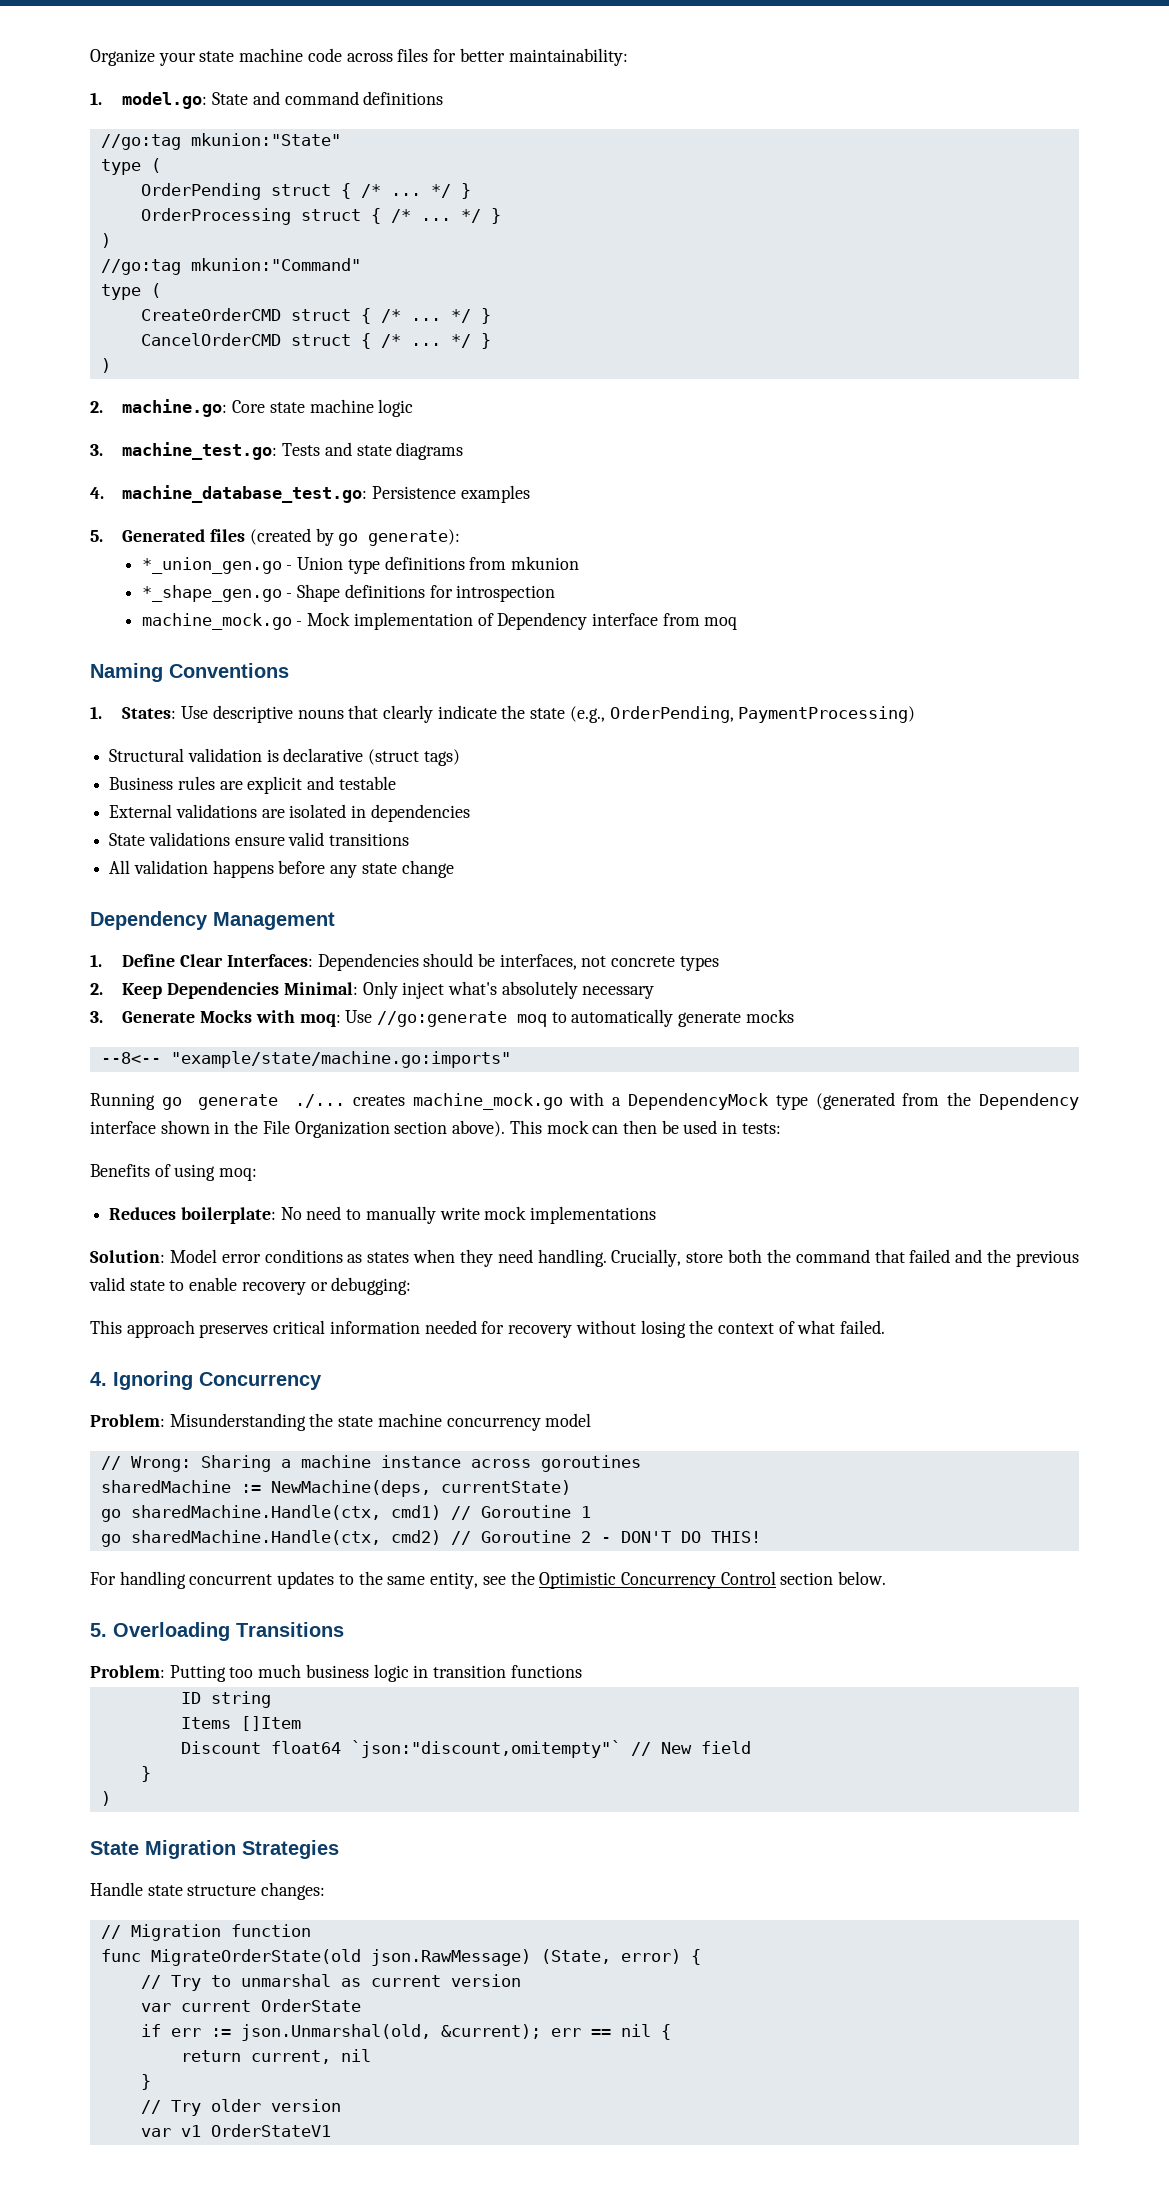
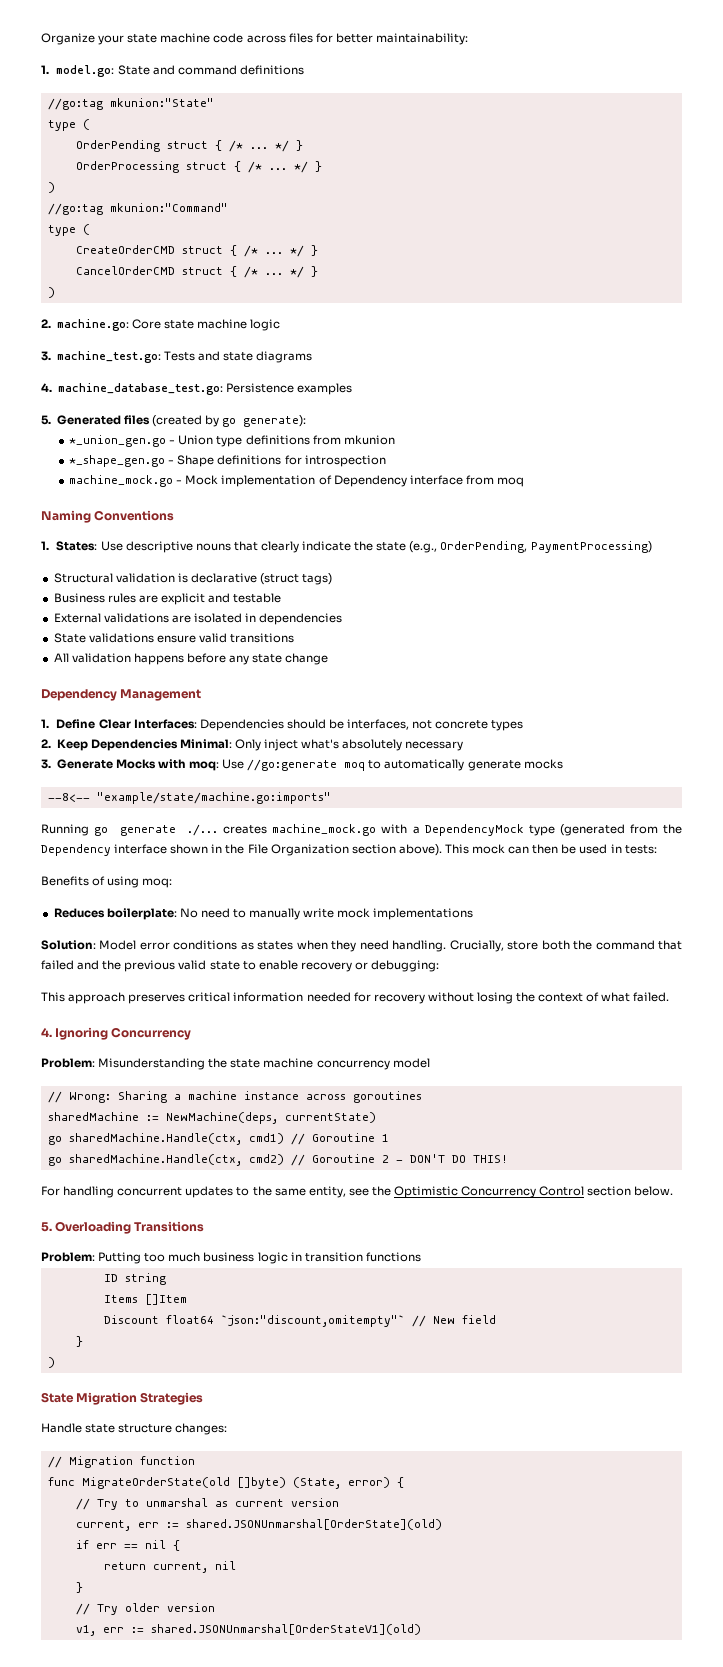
[370,1949,531,1966] json.RawMessage) -> [236,1477,286,1489] []byte)
[140,1999,361,2012] [140,2024,541,2041] var current OrderState // if err := json.Unmarshal(old, &current); -> [75,1519,442,1531] [75,1540,89,1549] current, err := shared.JSONUnmarshal[OrderState](old) // if
[140,2124,331,2137] var v1 OrderStateV1 -> [75,1624,421,1636] v1, err := shared.JSONUnmarshal[OrderStateV1](old)

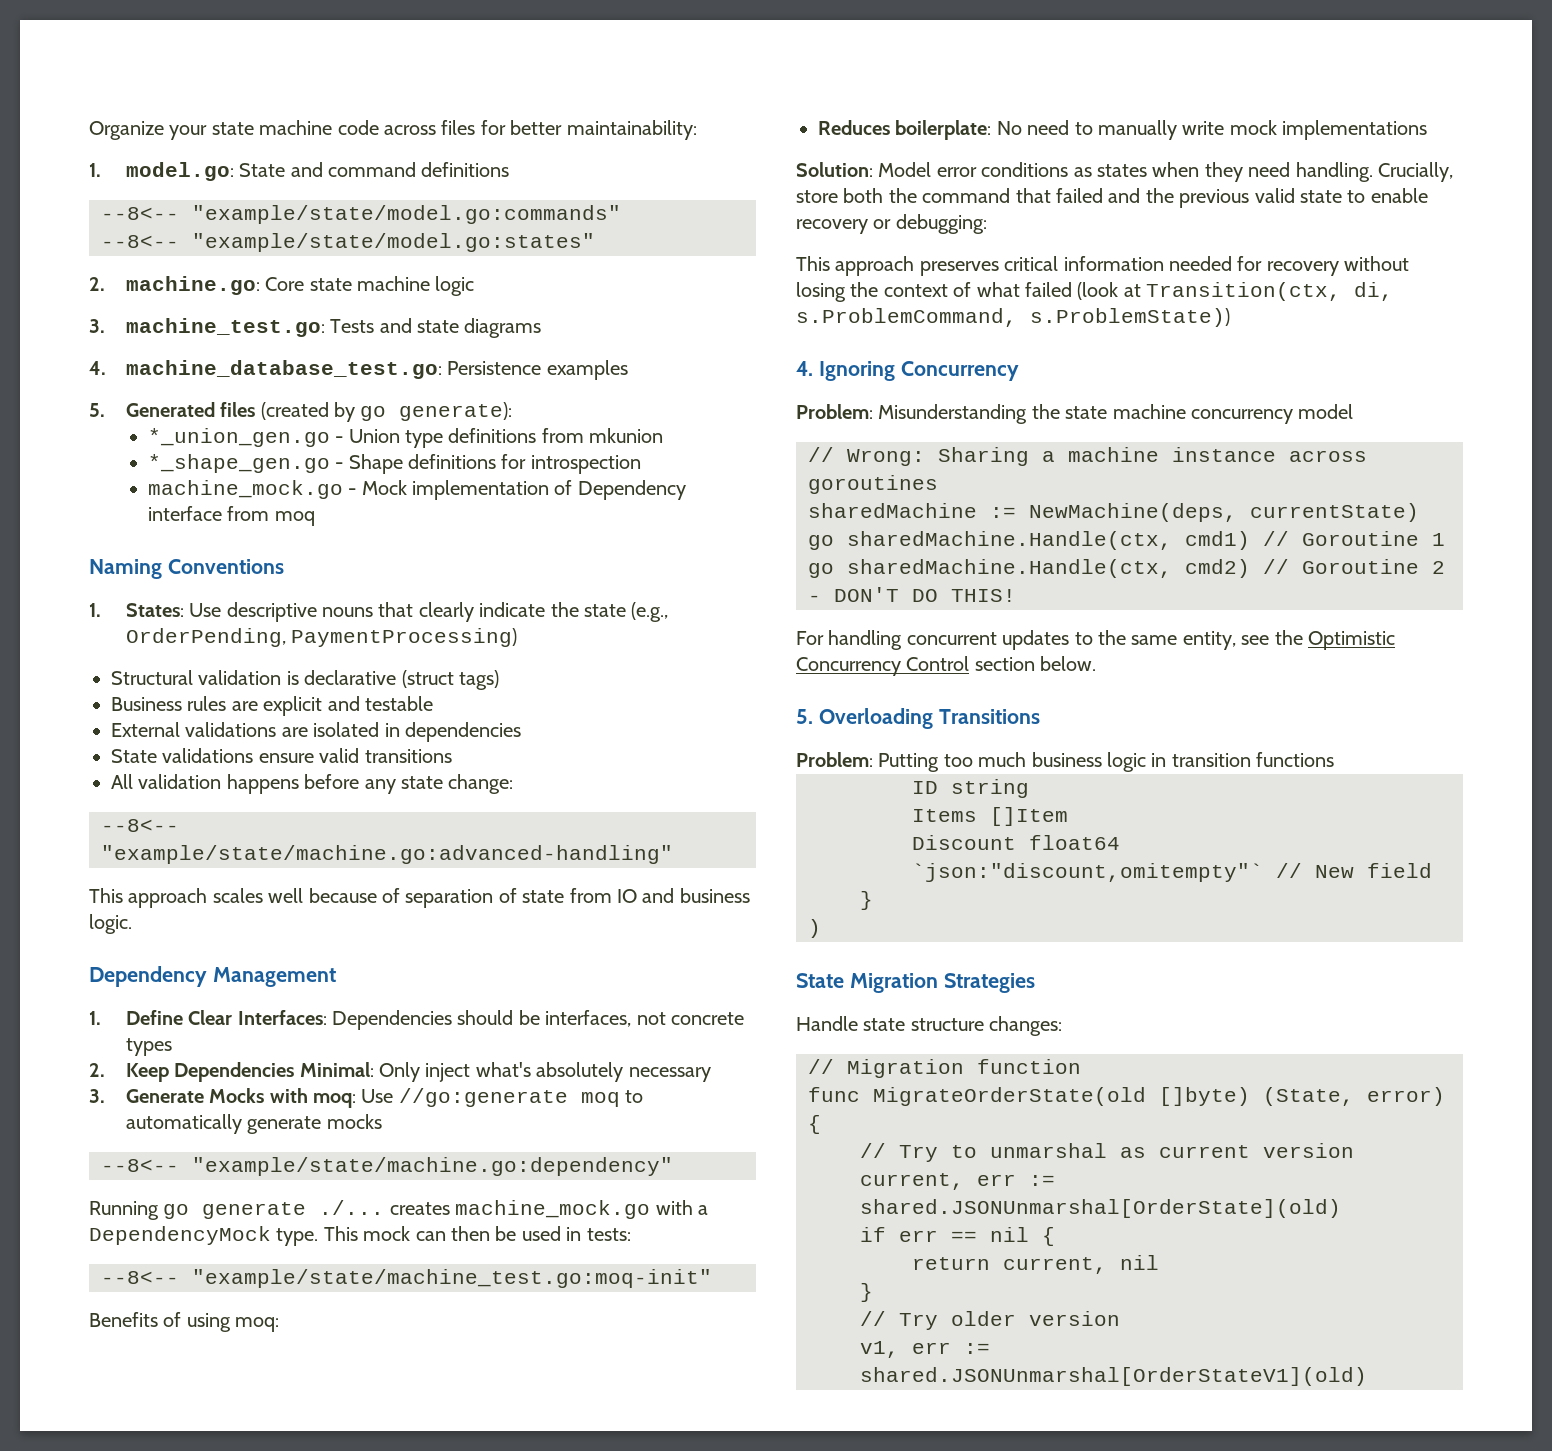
[47,98,214,110] [47,119,90,131] [75,140,303,152] [75,161,322,173] [47,182,55,193] [47,203,228,215] [47,224,90,236] [75,245,318,257] [75,266,318,278] [47,287,55,298] //go:tag mkunion:"State" // type ( // OrderPending struct { /* ... */ } // OrderProcessing struct { /* ... */ } // ) // //go:tag mkunion:"Command" // type ( // CreateOrderCMD struct { /* ... */ } // CancelOrderCMD struct { /* ... */ } // ) -> [101,205,621,224] [101,233,595,252] --8<-- "example/state/model.go:commands" // --8<-- "example/state/model.go:states"
[285,653,329,665] change -> [448,774,514,794] [101,819,179,832] [101,845,673,864] [89,888,750,908] [89,914,132,934] change: // --8<-- "example/state/machine.go:advanced-handling" // This approach scales well because of separation of state from IO and business logic.
[96,792,331,804] "example/state/machine.go:imports" -> [192,1157,673,1176] "example/state/machine.go:dependency"
[528,824,682,836] [41,844,442,856] type (generated from the Dependency interface shown in the File Organization section above). -> [276,1228,319,1246] type.
(657, 849) none -> [101,1269,712,1288] // --8<-- "example/state/machine_test.go:moq-init"
[633,992,670,1002] failed. -> [1025,282,1394,301] [796,308,1230,327] failed (look at Transition(ctx, di, s.ProblemCommand, s.ProblemState))

